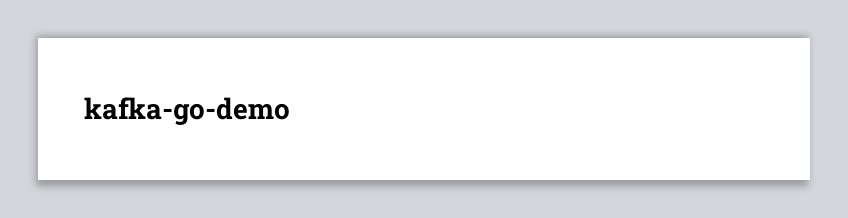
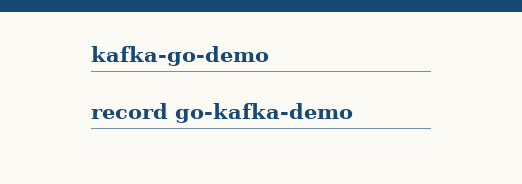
(290, 111) none -> [91,103,353,123] // record go-kafka-demo

